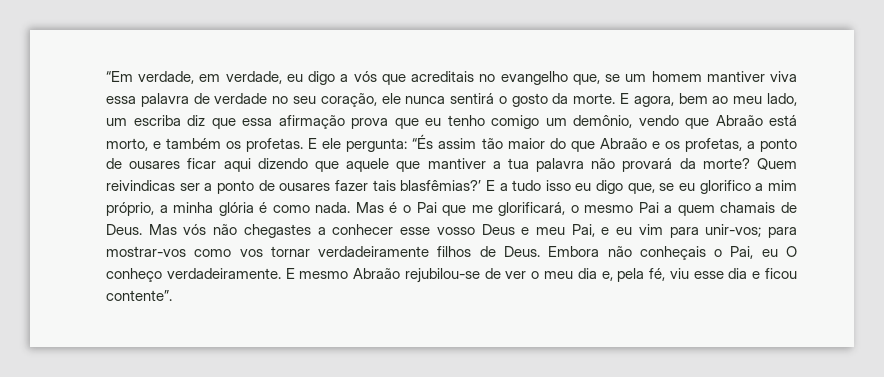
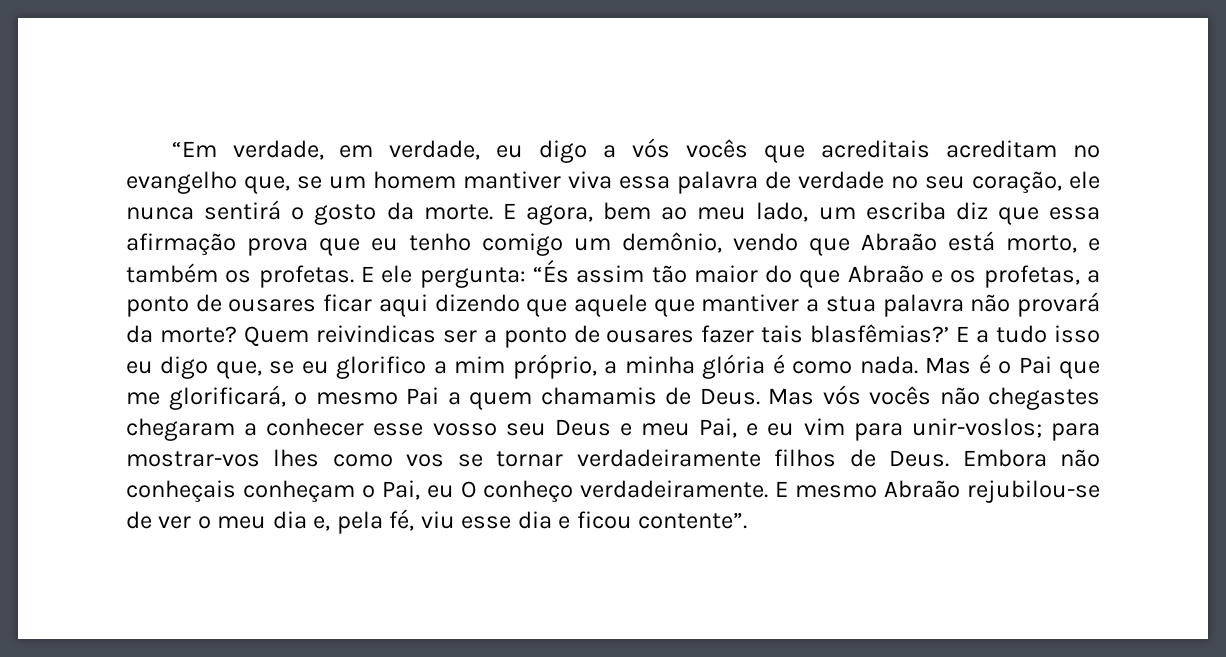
(377, 76) none -> [686,139,749,158] vocês
(475, 76) none -> [946,140,1058,158] acreditam
[507,158,529,169] tua -> [825,296,876,312] stua
[720,202,776,213] chamais -> [540,387,657,405] chamamis
(207, 229) none -> [869,386,931,405] vocês
(311, 231) none -> [126,418,235,441] chegaram
(475, 231) none -> [505,423,546,436] seu
[705,224,762,237] unir-vos; -> [911,418,1042,438] unir-voslos;
(186, 251) none -> [273,449,320,467] lhes
(263, 253) none -> [457,454,483,467] se
(706, 253) none -> [243,480,355,503] conheçam

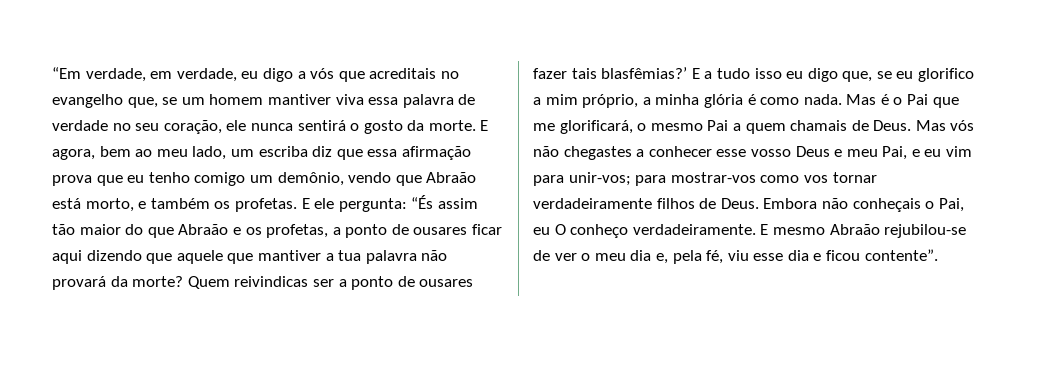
[686,139,749,158] vocês -> (335, 73) none
[946,140,1058,158] acreditam -> (437, 73) none
[825,296,876,312] stua -> [338,250,362,261] tua
[540,387,657,405] chamamis -> [790,120,848,131] chamais
[869,386,931,405] vocês -> (975, 125) none
[126,418,235,441] chegaram -> (632, 153) none
[505,423,546,436] seu -> (791, 153) none
[911,418,1042,438] unir-voslos; -> [568,172,631,186] unir-vos;
[273,449,320,467] lhes -> (756, 177) none
[457,454,483,467] se -> (828, 179) none
[243,480,355,503] conheçam -> (921, 205) none

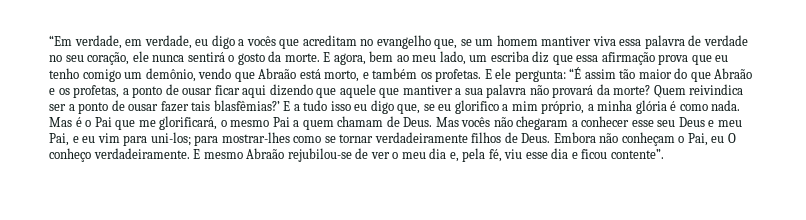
[310,68,437,82] vós que acreditais -> [246,35,357,49] vocês que acreditam
[411,195,434,209] “És -> [569,67,582,79] “É
[413,227,468,235] ousares -> [182,88,213,95] ousar
[338,250,362,261] tua -> [464,88,483,95] sua
[234,276,309,287] reivindicas -> [689,84,744,95] reivindica
[419,279,474,287] ousares -> [128,104,159,111] ousar
[790,120,848,131] chamais -> [337,116,384,127] chamam
[950,120,975,131] [533,146,632,160] vós não chegastes -> [461,116,569,130] vocês não chegaram
[750,149,791,157] vosso -> [657,120,676,127] seu
[568,172,828,186] unir-vos; para mostrar-vos como vos -> [150,132,336,146] uni-los; para mostrar-lhes como se
[852,198,921,212] conheçais -> [621,132,675,146] conheçam

